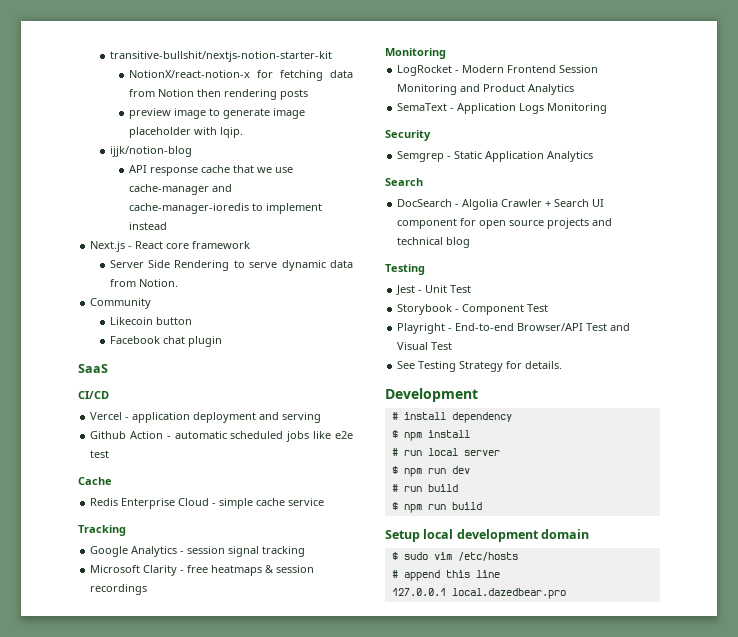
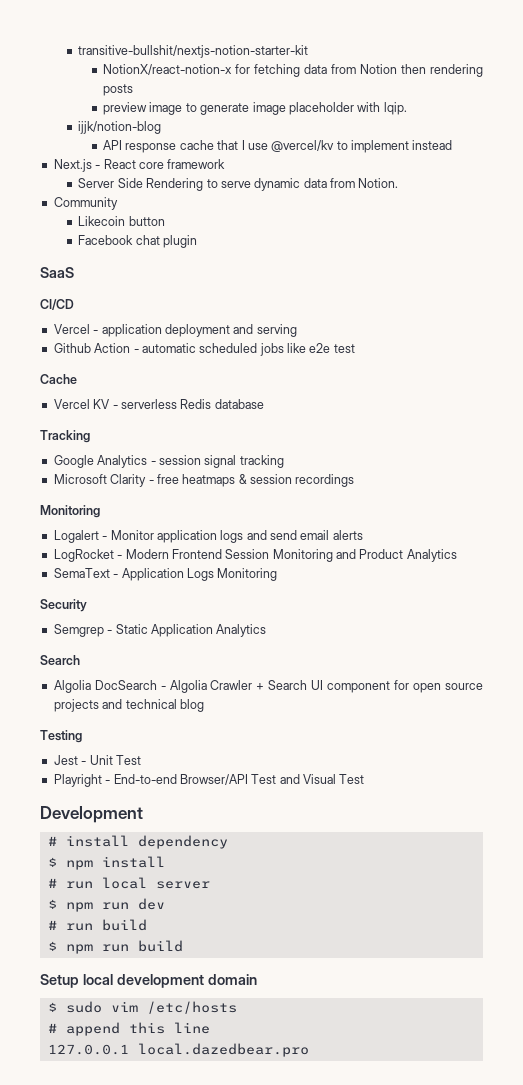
[256,167,293,173] [128,184,232,195] [128,203,249,214] we use cache-manager and cache-manager-ioredis -> [241,140,335,152] I use @vercel/kv
[90,498,325,509] Redis Enterprise Cloud - simple cache service -> [53,399,264,409] Vercel KV - serverless Redis database
(446, 53) none -> [53,530,363,543] // Logalert - Monitor application logs and send email alerts
(423, 182) none -> [53,680,91,693] Algolia
[397,304,549,315] // Storybook - Component Test -> (141, 760) none
[397,361,563,372] // See Testing Strategy for details. -> (365, 779) none

